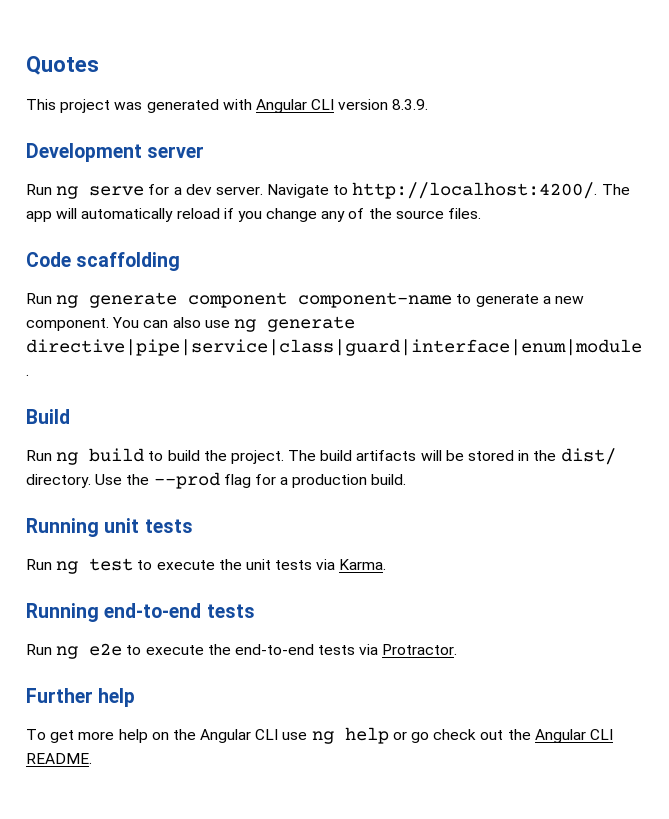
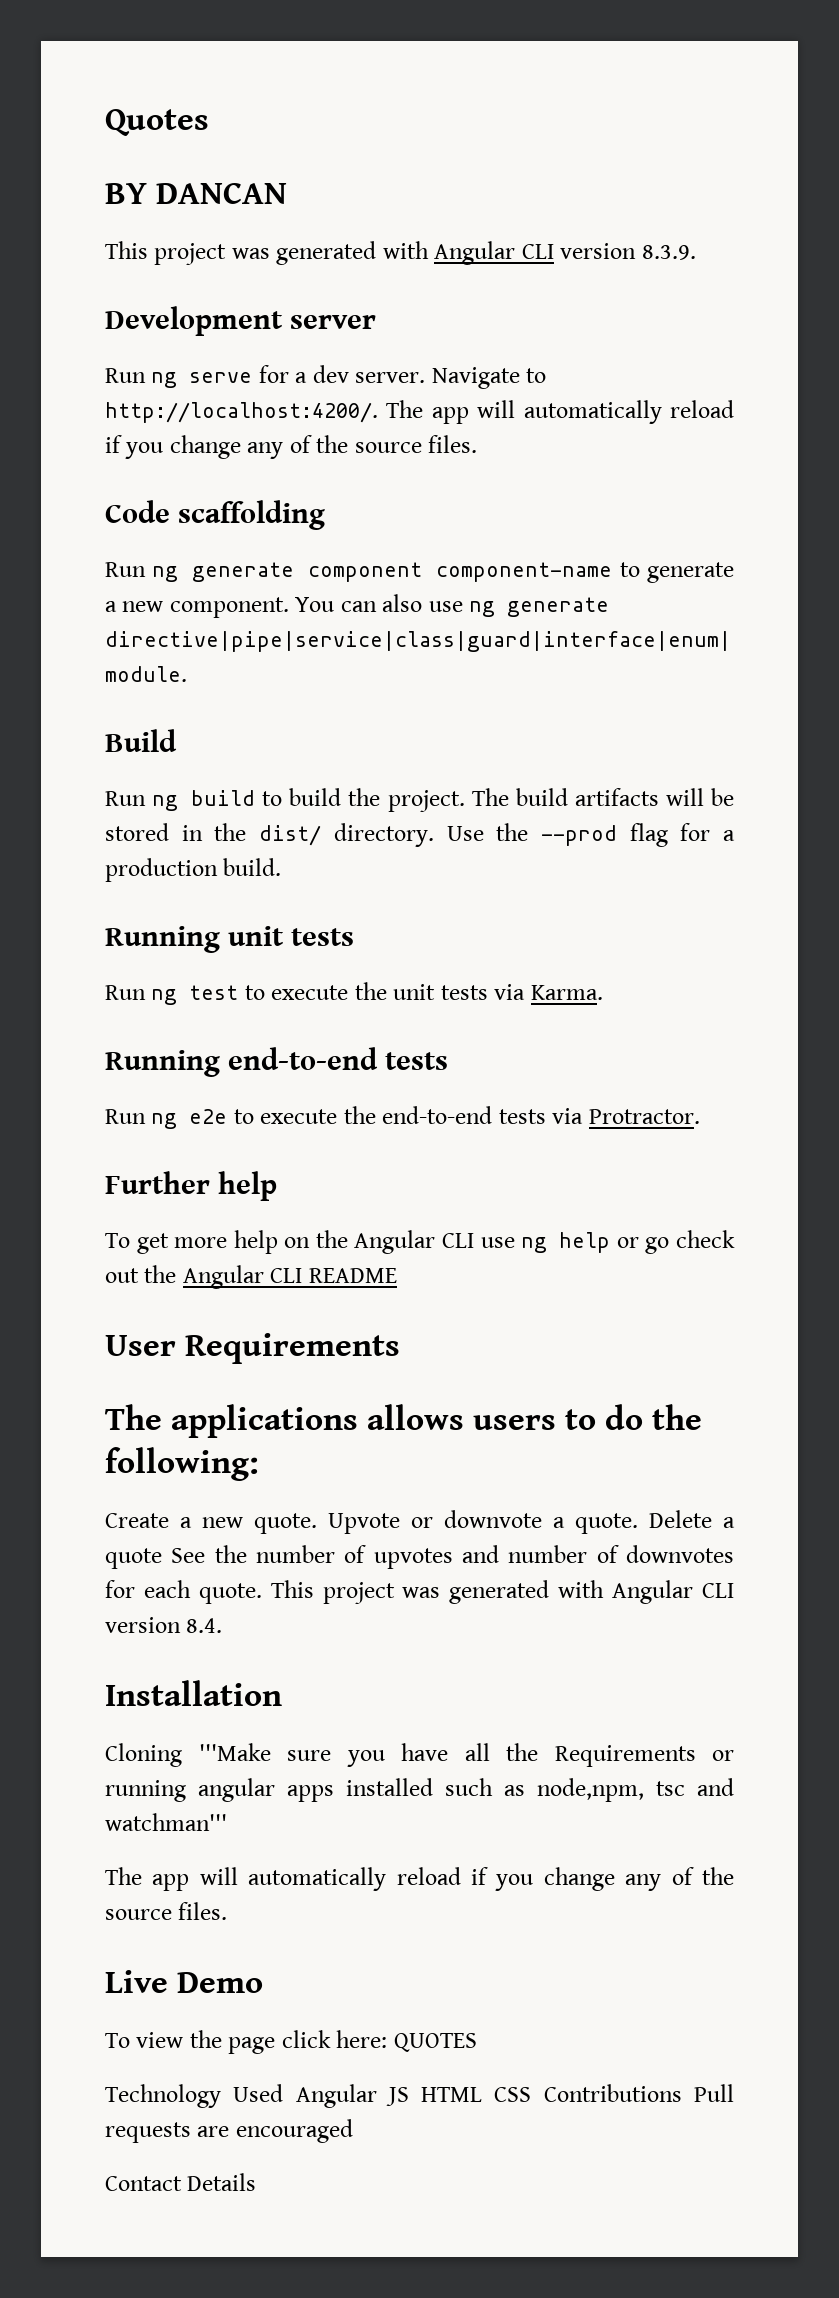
(99, 65) none -> [105,182,288,204] // BY DANCAN
[26,753,92,764] README. -> [308,1268,397,1283] [105,1333,401,1364] [105,1404,703,1438] [105,1447,259,1481] [105,1510,735,1534] [105,1545,734,1569] [105,1580,734,1604] [105,1617,223,1633] [105,1680,282,1706] [105,1743,734,1767] [105,1778,734,1802] [105,1813,227,1831] [105,1867,734,1891] [105,1902,228,1920] [105,1970,264,1993] [105,2030,477,2054] [105,2084,734,2108] [105,2119,353,2143] [105,2173,257,2191] README // User Requirements // The applications allows users to do the following: // Create a new quote. Upvote or downvote a quote. Delete a quote See the number of upvotes and number of downvotes for each quote. This project was generated with Angular CLI version 8.4. // Installation // Cloning '''Make sure you have all the Requirements or running angular apps installed such as node,npm, tsc and watchman''' // The app will automatically reload if you change any of the source files. // Live Demo // To view the page click here: QUOTES // Technology Used Angular JS HTML CSS Contributions Pull requests are encouraged // Contact Details

